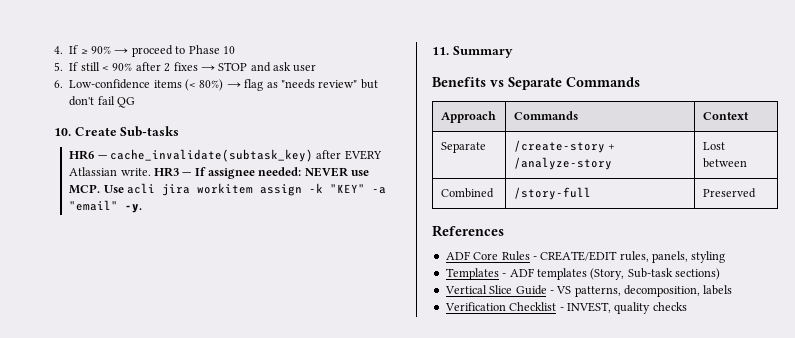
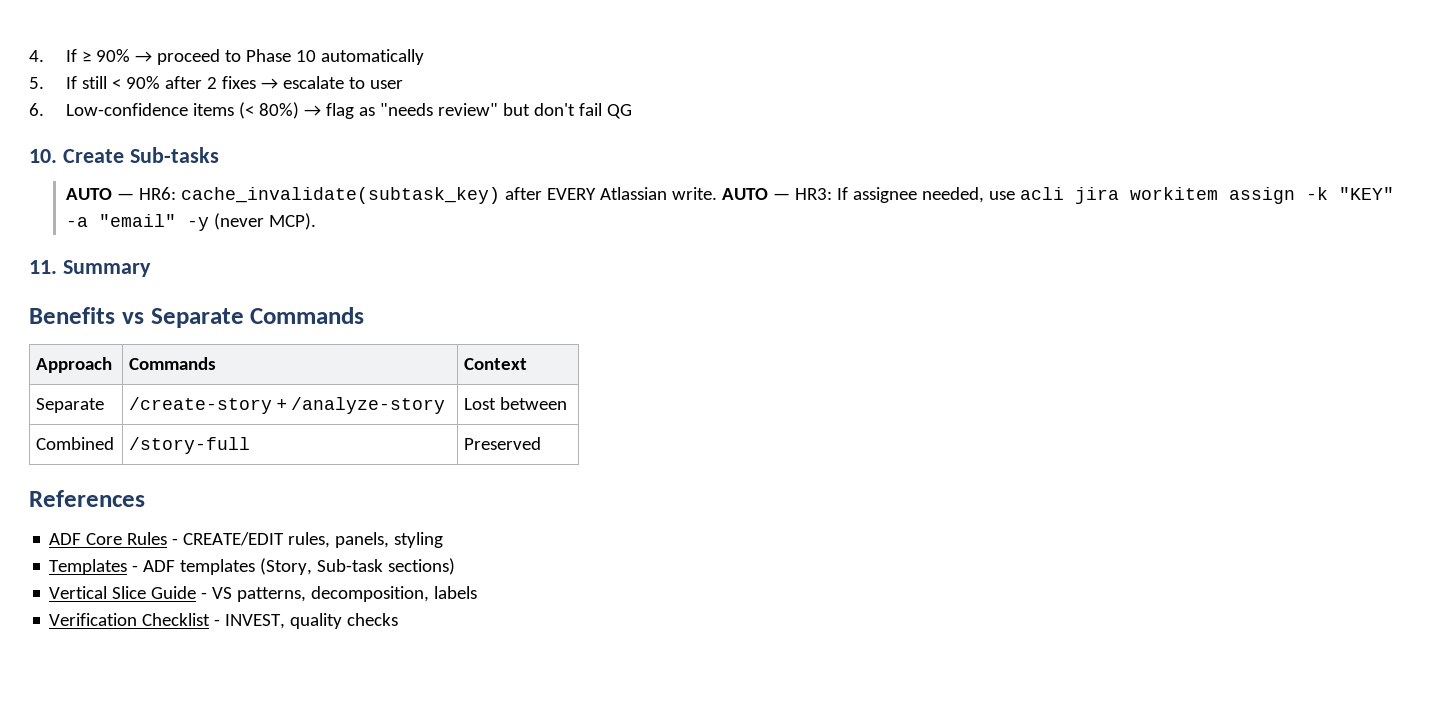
(235, 50) none -> [320,49,424,65] automatically
[218,62,291,72] STOP and ask -> [282,76,365,89] escalate to
[69,150,107,160] HR6 — -> [65,187,176,200] AUTO — HR6:
[153,167,370,179] [69,184,124,194] HR3 — If assignee needed: NEVER use MCP. Use -> [721,187,1015,203] AUTO — HR3: If assignee needed, use
[125,204,143,213] -y. -> [186,213,316,231] -y (never MCP).

